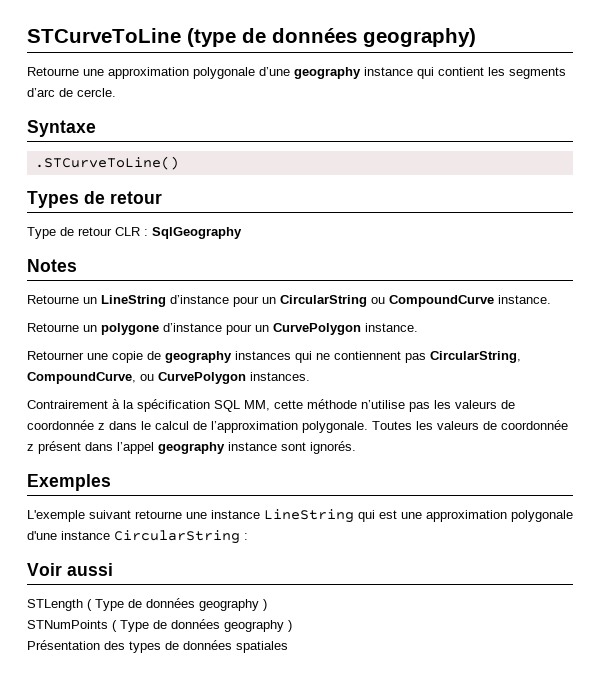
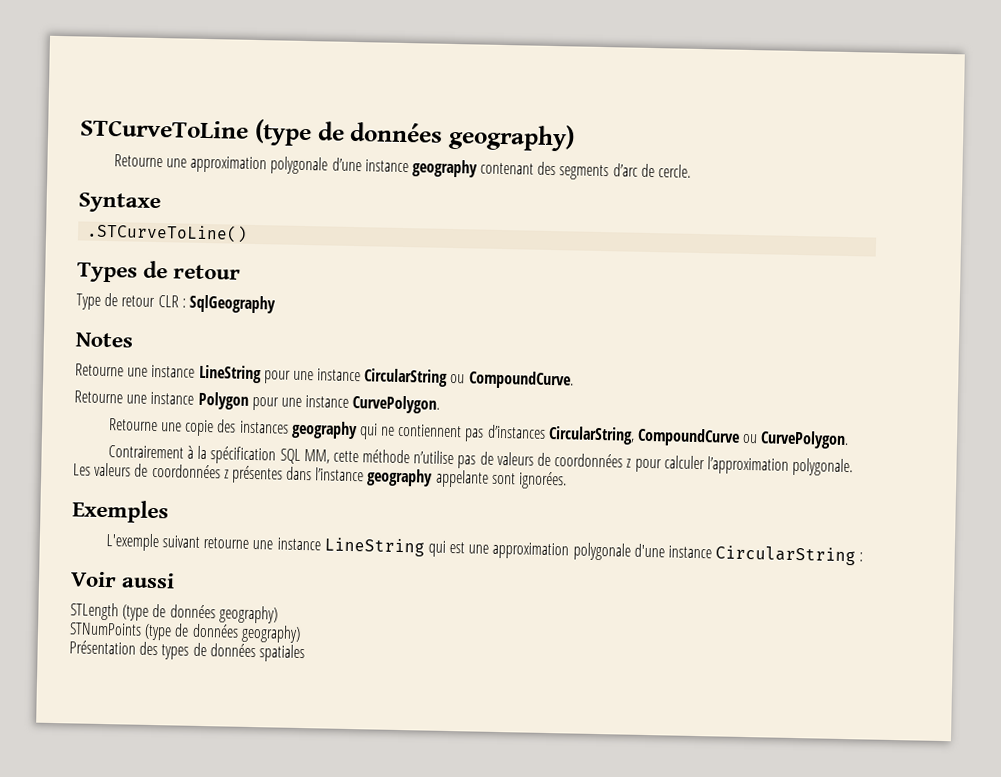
[294,67,505,79] geography instance qui contient les -> [364,159,557,178] instance geography contenant des
[83,295,551,307] [27,323,418,335] [27,351,521,363] [27,372,310,384] un LineString d’instance pour un CircularString ou CompoundCurve instance. // Retourne un polygone d’instance pour un CurvePolygon instance. // Retourner une copie de geography instances qui ne contiennent pas CircularString, CompoundCurve, ou CurvePolygon instances. -> [127,364,574,390] [74,390,441,414] [108,418,850,450] une instance LineString pour une instance CircularString ou CompoundCurve. // Retourne une instance Polygon pour une instance CurvePolygon. // Retourne une copie des instances geography qui ne contiennent pas d’instances CircularString, CompoundCurve ou CurvePolygon.
[434,400,515,409] [27,420,568,433] [27,441,356,454] les valeurs de coordonnée z dans le calcul de l’approximation polygonale. Toutes les valeurs de coordonnée z présent dans l’appel geography instance sont ignorés. -> [479,451,854,477] [73,462,568,490] de valeurs de coordonnées z pour calculer l’approximation polygonale. Les valeurs de coordonnées z présentes dans l’instance geography appelante sont ignorées.
[87,598,267,611] [27,619,292,632] ( Type de données geography ) // STNumPoints ( Type de données geography ) -> [122,604,278,624] [69,622,301,643] (type de données geography) // STNumPoints (type de données geography)

